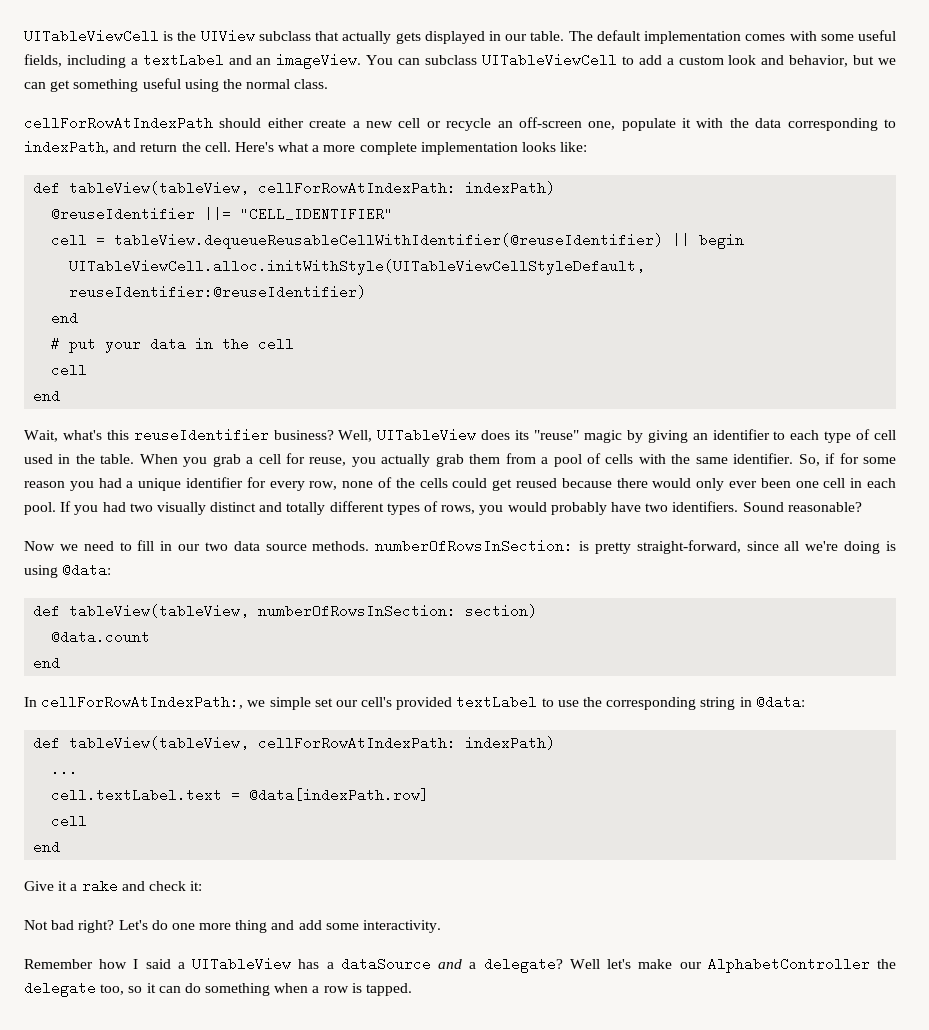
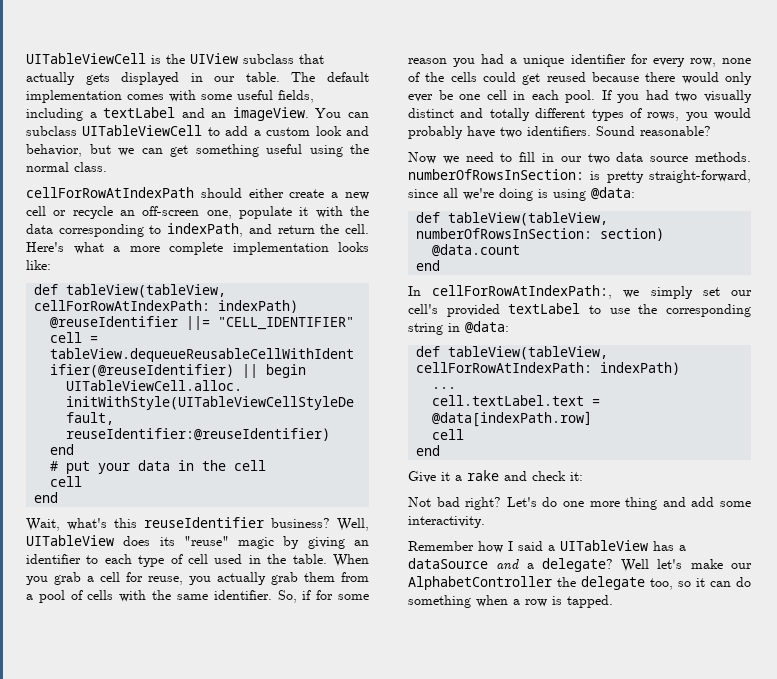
[760,478,791,488] been -> [438,90,453,100] be
[269,697,311,710] simple -> [650,286,693,299] simply

